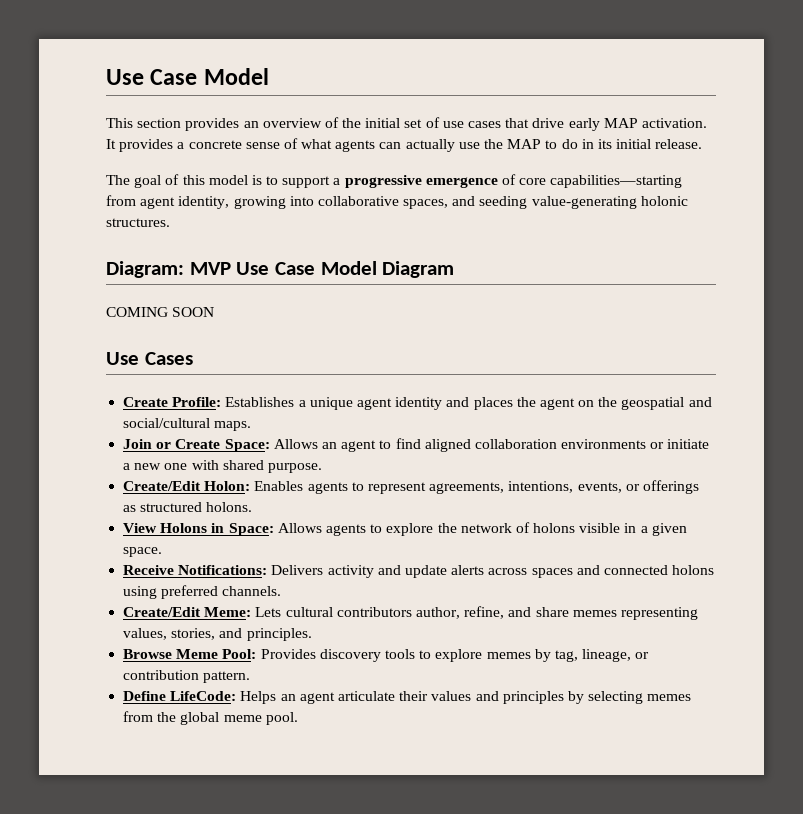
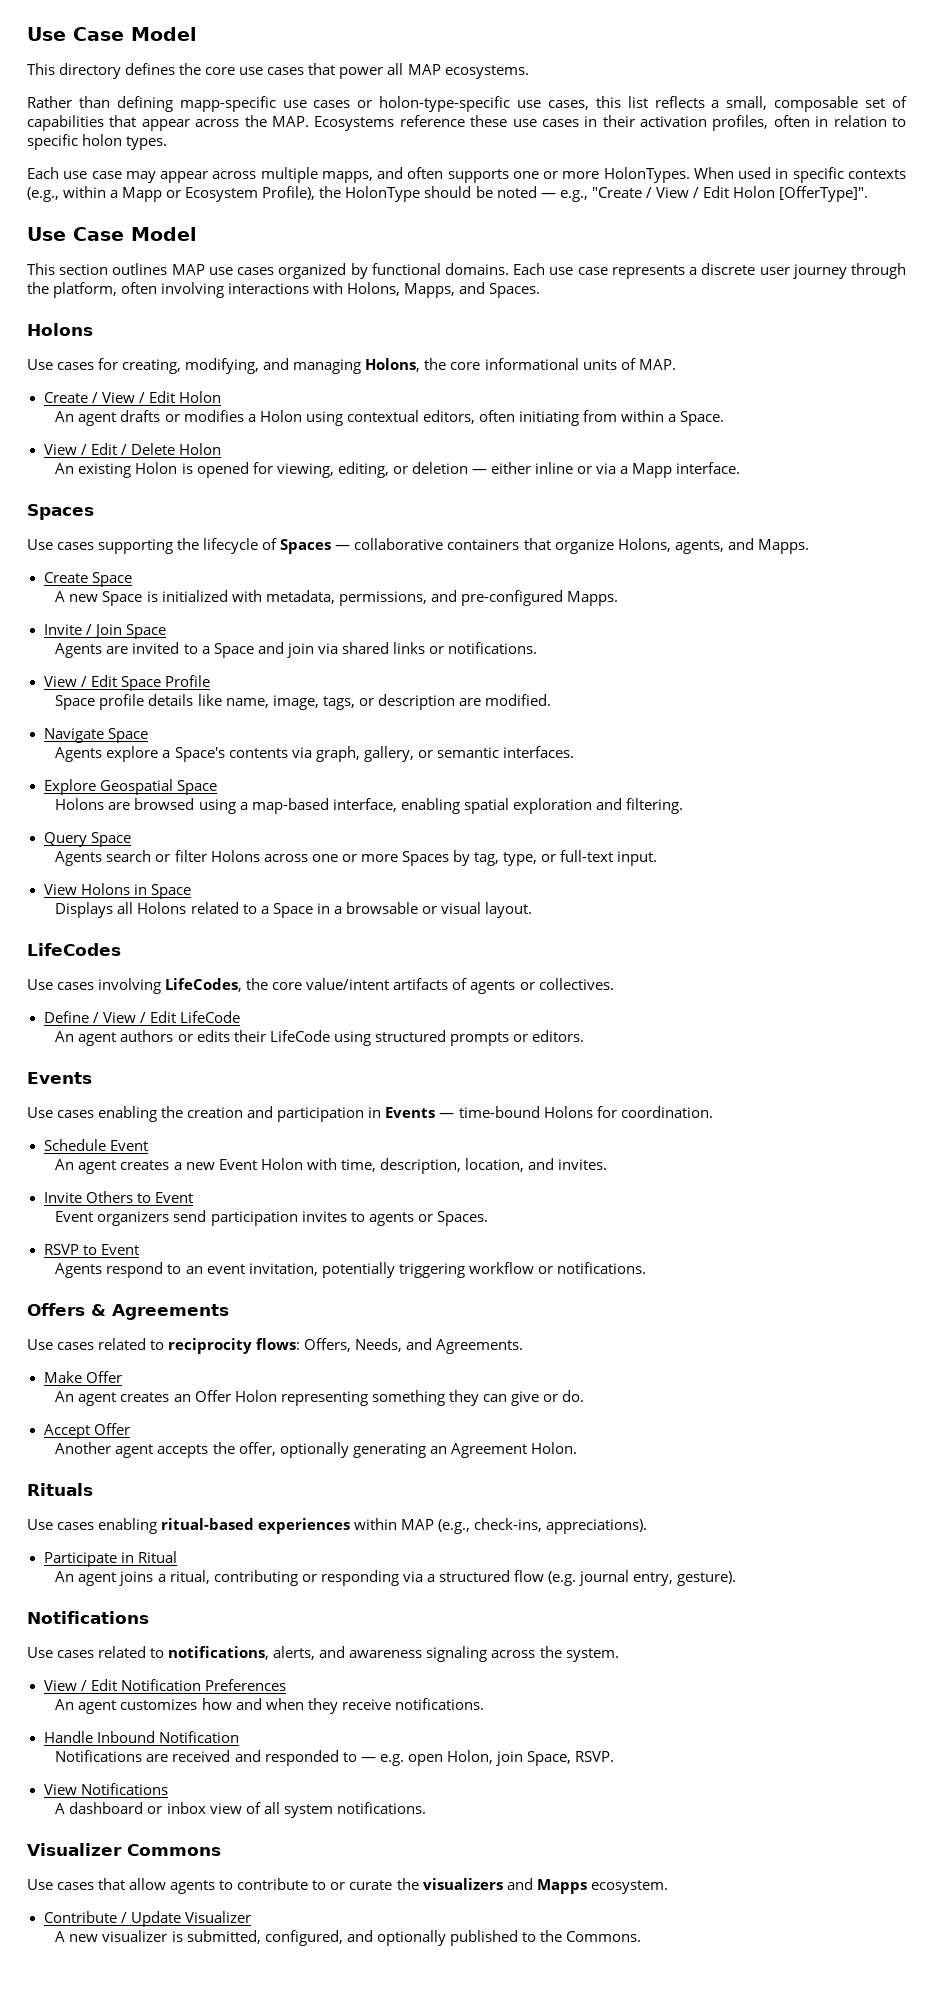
[106,68,269,85] [106,117,707,131] [106,138,703,152] [106,174,683,188] [106,195,688,209] [106,218,170,227] [106,261,455,278] [106,307,215,317] [106,352,193,365] [123,397,712,410] [123,418,252,431] [123,438,710,452] [123,460,322,473] [123,480,699,494] [123,502,253,512] [123,522,687,536] [123,547,163,557] [123,565,715,578] [123,585,282,599] [123,606,698,620] [123,628,312,641] [123,649,650,662] [123,670,251,683] [123,691,692,704] [123,711,298,725] Use Case Model // This section provides an overview of the initial set of use cases that drive early MAP activation. It provides a concrete sense of what agents can actually use the MAP to do in its initial release. // The goal of this model is to support a progressive emergence of core capabilities—starting from agent identity, growing into collaborative spaces, and seeding value-generating holonic structures. // Diagram: MVP Use Case Model Diagram // COMING SOON // Use Cases // Create Profile: Establishes a unique agent identity and places the agent on the geospatial and social/cultural maps. // Join or Create Space: Allows an agent to find aligned collaboration environments or initiate a new one with shared purpose. // Create/Edit Holon: Enables agents to represent agreements, intentions, events, or offerings as structured holons. // View Holons in Space: Allows agents to explore the network of holons visible in a given space. // Receive Notifications: Delivers activity and update alerts across spaces and connected holons using preferred channels. // Create/Edit Meme: Lets cultural contributors author, refine, and share memes representing values, stories, and principles. // Browse Meme Pool: Provides discovery tools to explore memes by tag, lineage, or contribution pattern. // Define LifeCode: Helps an agent articulate their values and principles by selecting memes from the global meme pool. -> [27,27,197,41] [27,63,529,79] [27,96,907,112] [27,115,907,131] [27,134,168,150] [27,167,907,183] [27,186,868,202] [27,227,197,241] [27,263,906,279] [27,282,541,298] [27,323,93,336] [27,358,676,374] [43,391,221,403] [55,410,725,426] [43,443,221,455] [55,462,741,478] [27,504,94,520] [27,538,809,554] [43,572,132,587] [55,590,618,606] [43,624,166,639] [55,642,537,658] [43,675,210,691] [55,694,551,710] [43,728,148,743] [55,746,574,762] [43,779,217,795] [55,798,683,814] [43,832,131,847] [55,850,658,866] [43,883,191,899] [55,902,532,918] [27,943,121,956] [27,978,614,994] [43,1011,240,1023] [55,1030,584,1046] [27,1072,92,1084] [27,1106,713,1122] [43,1139,148,1151] [55,1158,607,1174] [43,1191,193,1203] [55,1210,488,1226] [43,1244,139,1255] [55,1262,646,1278] [27,1303,229,1320] [27,1338,524,1354] [43,1371,122,1383] [55,1390,584,1406] [43,1423,130,1439] [55,1442,577,1458] [27,1483,93,1496] [27,1518,648,1534] [43,1551,177,1567] [55,1570,737,1586] [27,1611,149,1624] [27,1646,619,1662] [43,1679,286,1691] [55,1698,484,1714] [43,1731,239,1743] [55,1750,614,1766] [43,1783,168,1795] [55,1802,426,1818] [27,1843,221,1856] [27,1878,668,1894] [43,1911,251,1927] [55,1930,641,1946] Use Case Model // This directory defines the core use cases that power all MAP ecosystems. // Rather than defining mapp-specific use cases or holon-type-specific use cases, this list reflects a small, composable set of capabilities that appear across the MAP. Ecosystems reference these use cases in their activation profiles, often in relation to specific holon types. // Each use case may appear across multiple mapps, and often supports one or more HolonTypes. When used in specific contexts (e.g., within a Mapp or Ecosystem Profile), the HolonType should be noted — e.g., "Create / View / Edit Holon [OfferType]". // Use Case Model // This section outlines MAP use cases organized by functional domains. Each use case represents a discrete user journey through the platform, often involving interactions with Holons, Mapps, and Spaces. // Holons // Use cases for creating, modifying, and managing Holons, the core informational units of MAP. // Create / View / Edit Holon // An agent drafts or modifies a Holon using contextual editors, often initiating from within a Space. // View / Edit / Delete Holon // An existing Holon is opened for viewing, editing, or deletion — either inline or via a Mapp interface. // Spaces // Use cases supporting the lifecycle of Spaces — collaborative containers that organize Holons, agents, and Mapps. // Create Space // A new Space is initialized with metadata, permissions, and pre-configured Mapps. // Invite / Join Space // Agents are invited to a Space and join via shared links or notifications. // View / Edit Space Profile // Space profile details like name, image, tags, or description are modified. // Navigate Space // Agents explore a Space's contents via graph, gallery, or semantic interfaces. // Explore Geospatial Space // Holons are browsed using a map-based interface, enabling spatial exploration and filtering. // Query Space // Agents search or filter Holons across one or more Spaces by tag, type, or full-text input. // View Holons in Space // Displays all Holons related to a Space in a browsable or visual layout. // LifeCodes // Use cases involving LifeCodes, the core value/intent artifacts of agents or collectives. // Define / View / Edit LifeCode // An agent authors or edits their LifeCode using structured prompts or editors. // Events // Use cases enabling the creation and participation in Events — time-bound Holons for coordination. // Schedule Event // An agent creates a new Event Holon with time, description, location, and invites. // Invite Others to Event // Event organizers send participation invites to agents or Spaces. // RSVP to Event // Agents respond to an event invitation, potentially triggering workflow or notifications. // Offers & Agreements // Use cases related to reciprocity flows: Offers, Needs, and Agreements. // Make Offer // An agent creates an Offer Holon representing something they can give or do. // Accept Offer // Another agent accepts the offer, optionally generating an Agreement Holon. // Rituals // Use cases enabling ritual-based experiences within MAP (e.g., check-ins, appreciations). // Participate in Ritual // An agent joins a ritual, contributing or responding via a structured flow (e.g. journal entry, gesture). // Notifications // Use cases related to notifications, alerts, and awareness signaling across the system. // View / Edit Notification Preferences // An agent customizes how and when they receive notifications. // Handle Inbound Notification // Notifications are received and responded to — e.g. open Holon, join Space, RSVP. // View Notifications // A dashboard or inbox view of all system notifications. // Visualizer Commons // Use cases that allow agents to contribute to or curate the visualizers and Mapps ecosystem. // Contribute / Update Visualizer // A new visualizer is submitted, configured, and optionally published to the Commons.

